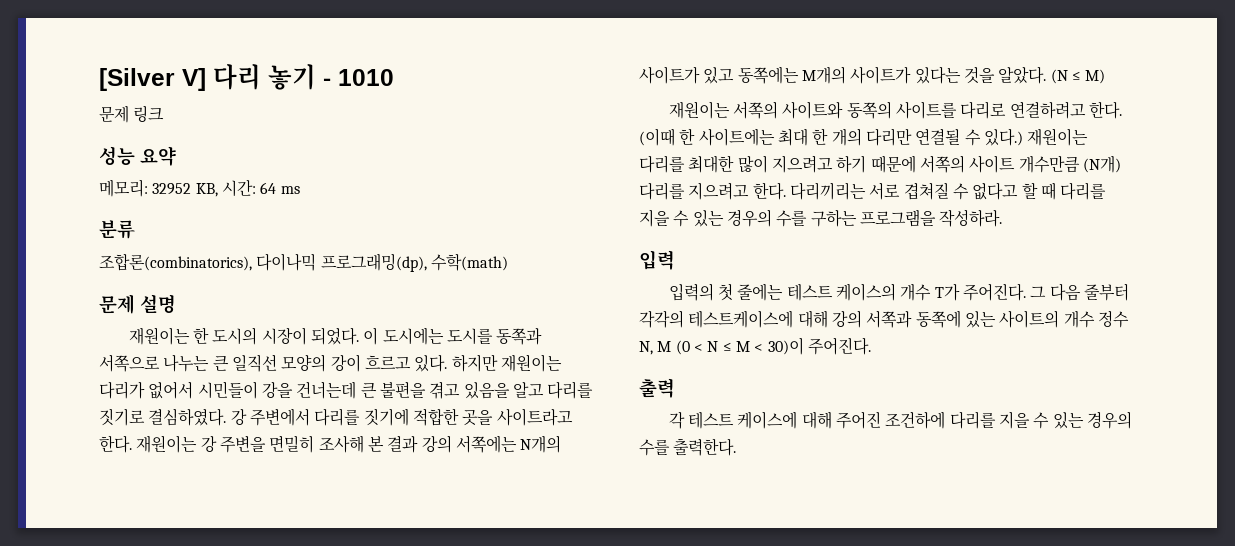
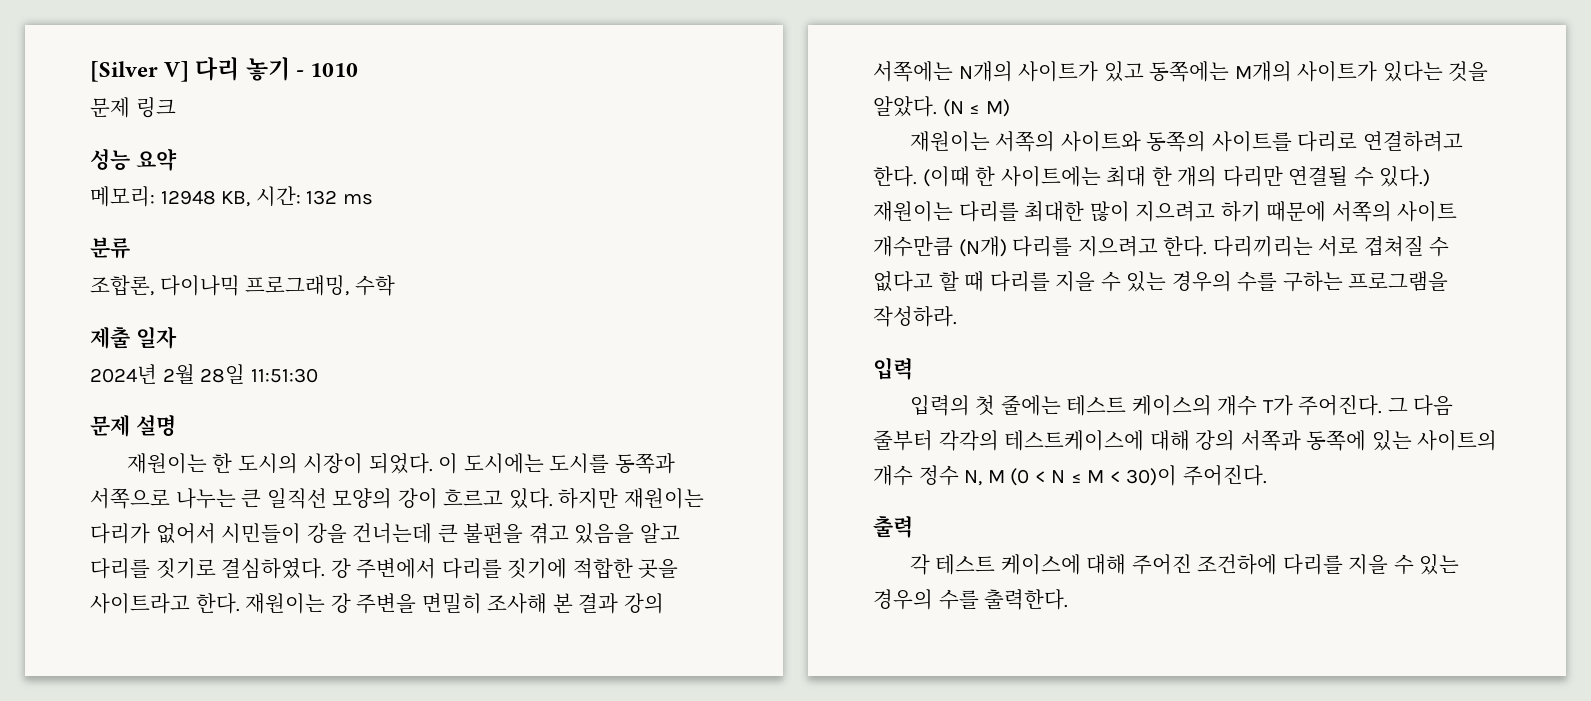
[152,183,192,195] 32952 -> [160,190,216,205] 12948
[260,182,277,194] 64 -> [306,190,338,205] 132
[99,253,508,272] 조합론(combinatorics), 다이나믹 프로그래밍(dp), 수학(math) -> [90,275,395,296] [90,326,177,349] [90,363,318,384] 조합론, 다이나믹 프로그래밍, 수학 // 제출 일자 // 2024년 2월 28일 11:51:30

